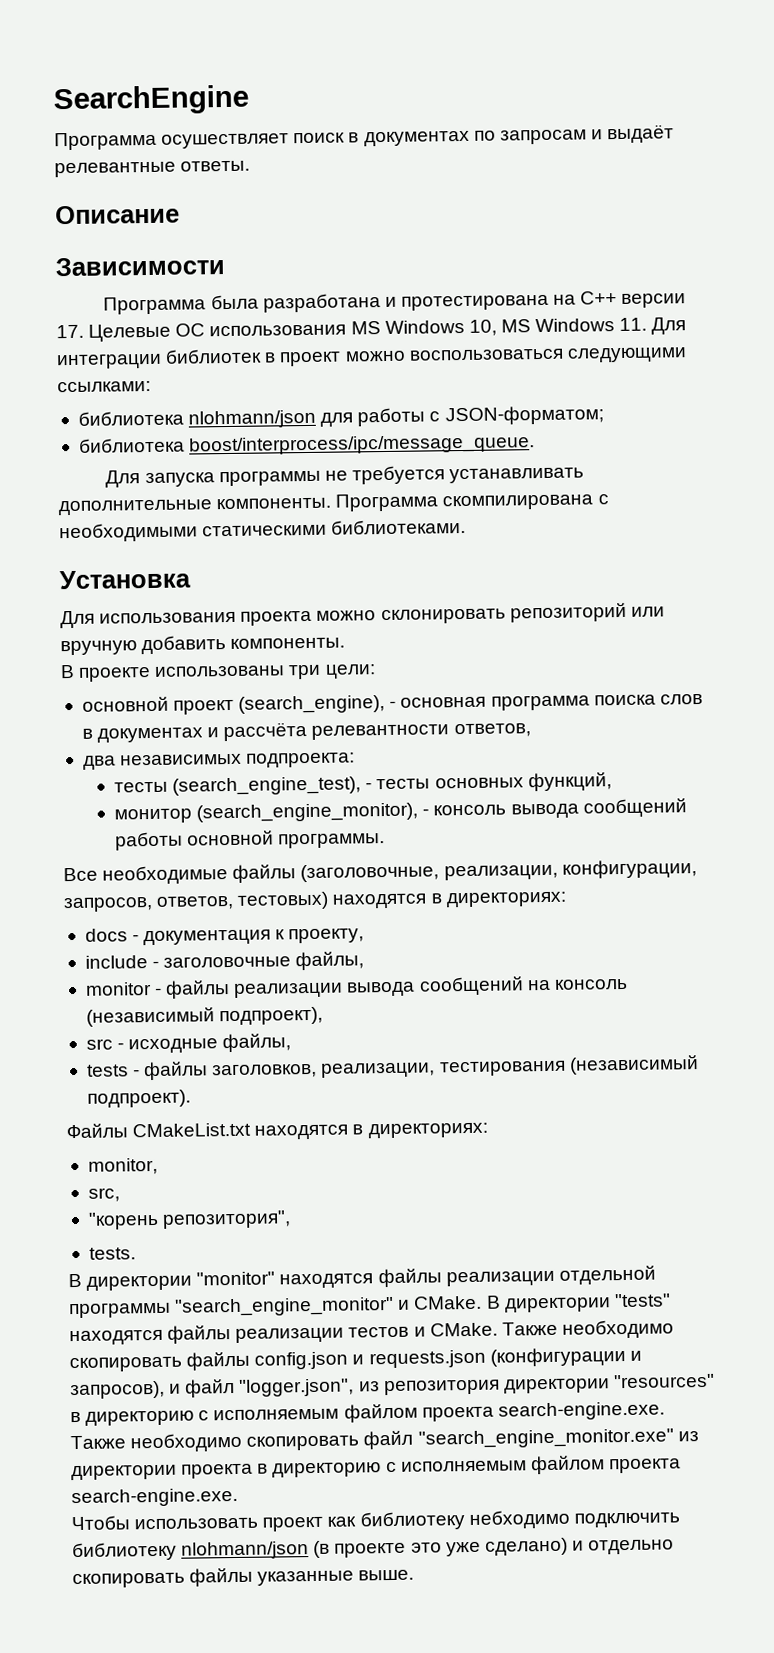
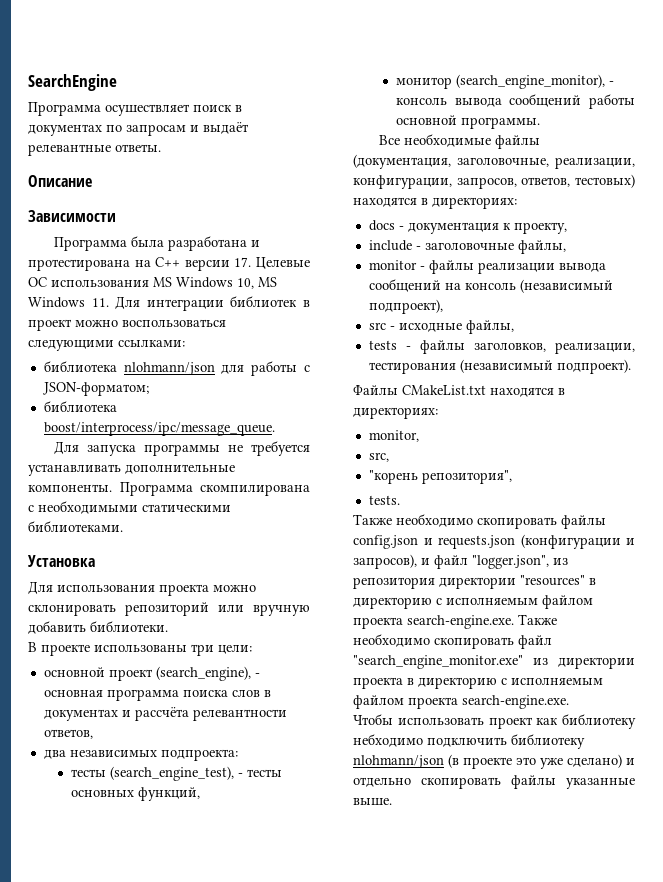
[230,637,346,649] компоненты. -> [90,621,168,632] библиотеки.
[300,863,440,883] (заголовочные, -> [353,154,549,169] (документация, заголовочные,
[68,1265,656,1291] [69,1293,671,1319] [69,1322,498,1346] В директории "monitor" находятся файлы реализации отдельной программы "search_engine_monitor" и CMake. В директории "tests" находятся файлы реализации тестов и CMake. -> (400, 500) none

